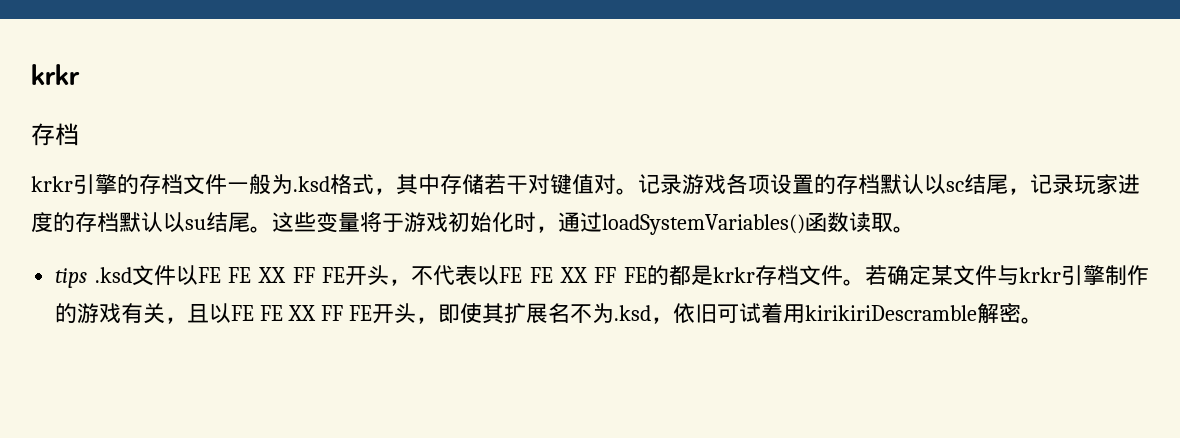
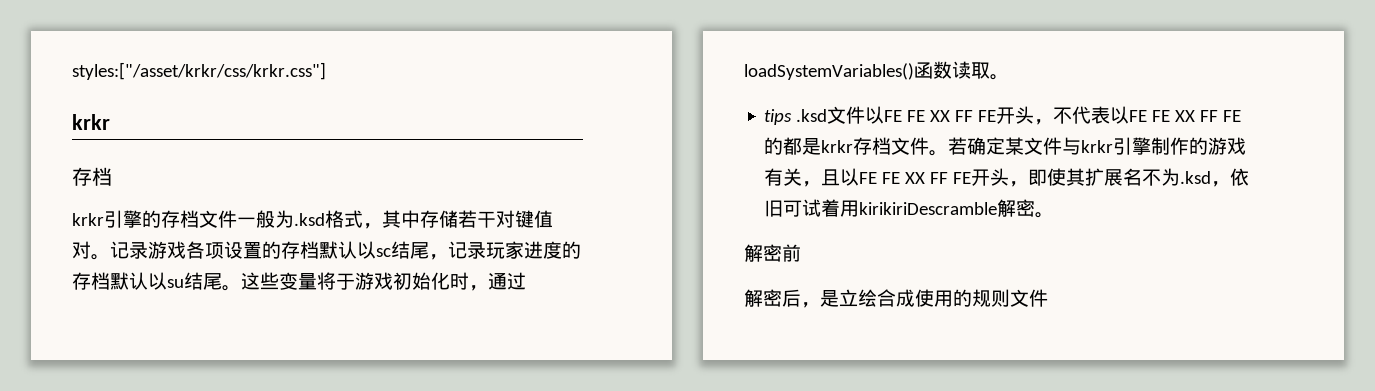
(31, 74) none -> [72,62,326,80] styles:["/asset/krkr/css/krkr.css"] //
(1043, 320) none -> [744,244,801,262] [744,289,1048,308] // 解密前 // 解密后，是立绘合成使用的规则文件

